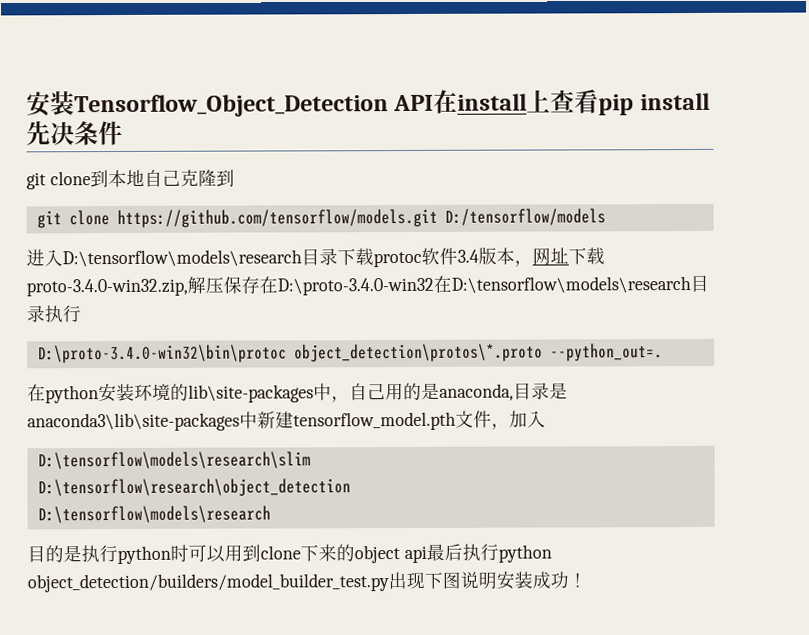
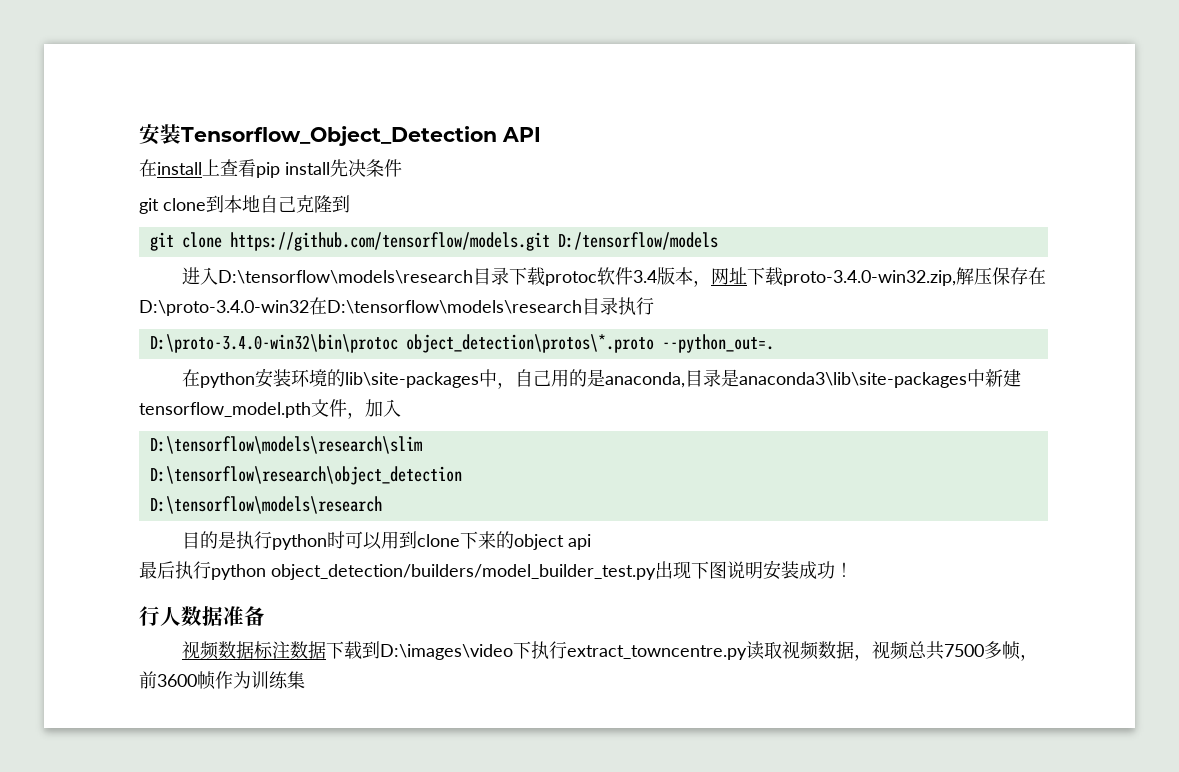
(435, 103) none -> (541, 134) //
(427, 554) none -> (591, 542) //
(587, 580) none -> [139,606,265,626] [181,641,1038,661] [139,671,305,690] // 行人数据准备 // 视频数据标注数据下载到D:\images\video下执行extract_towncentre.py读取视频数据，视频总共7500多帧，前3600帧作为训练集

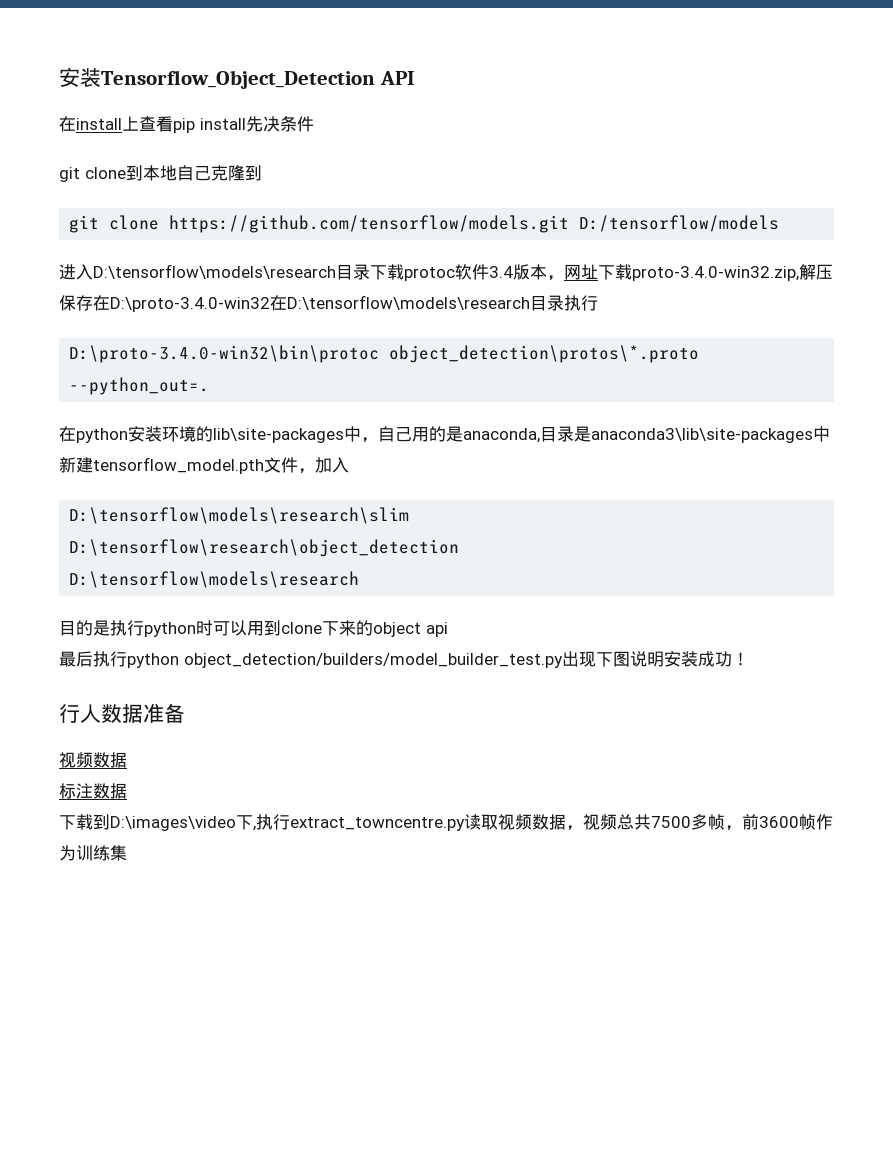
(254, 650) none -> (127, 760) //
(326, 650) none -> (127, 791) //
(531, 650) none -> [253,826,256,831] ,

